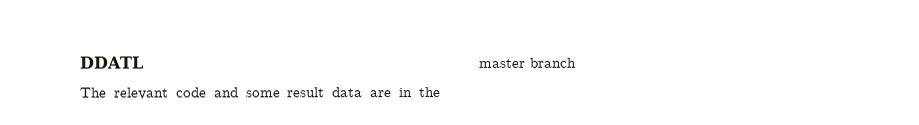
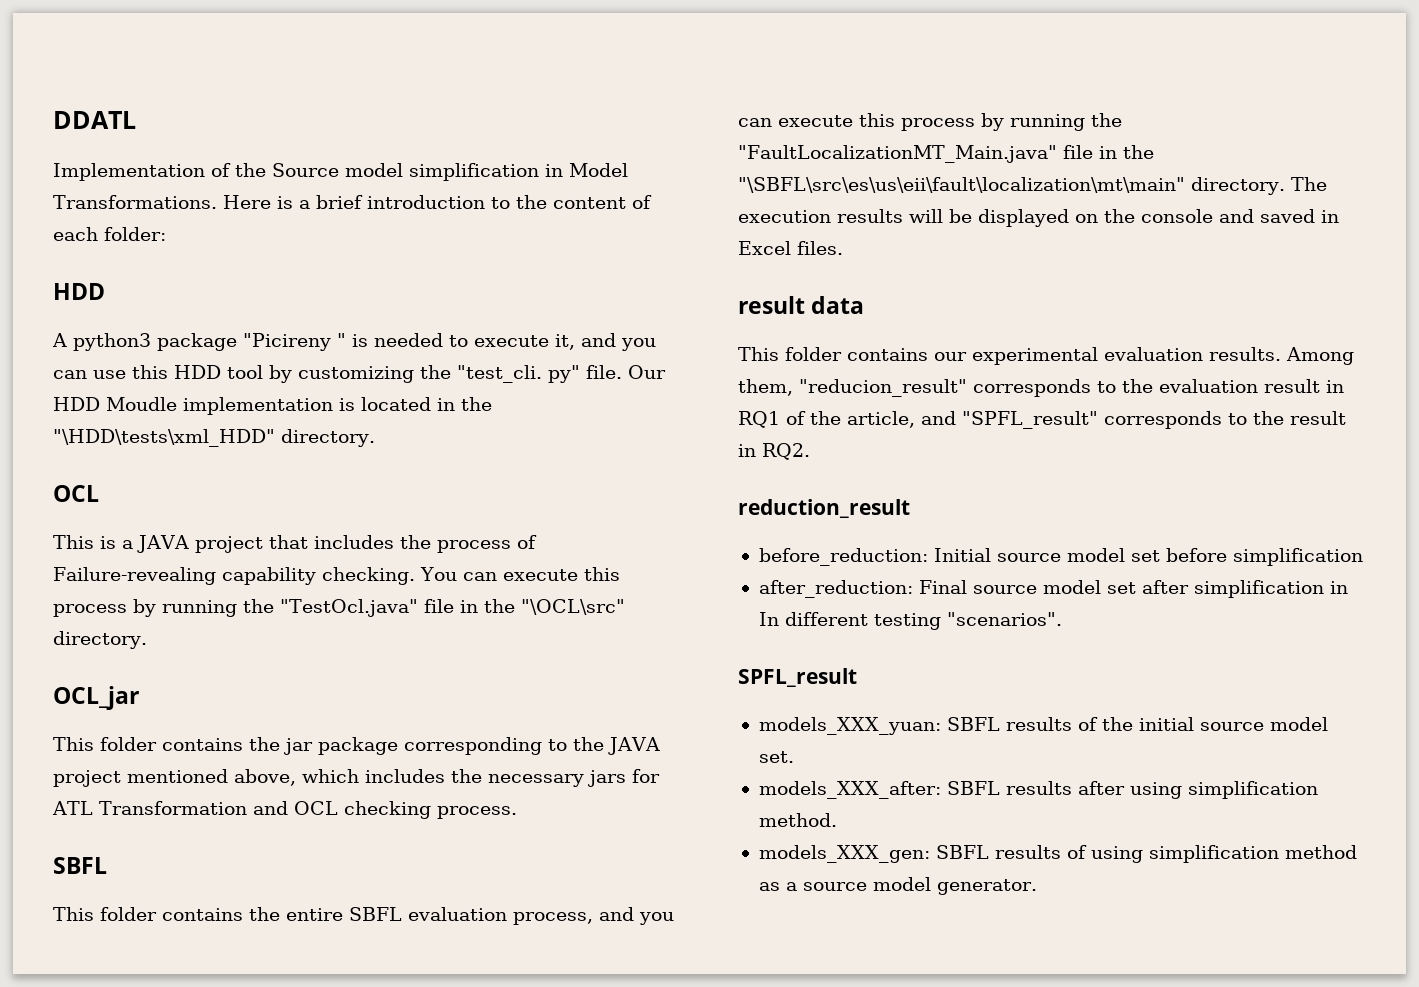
[80,87,442,100] [478,57,577,68] The relevant code and some result data are in the master branch -> [53,163,628,181] [53,195,652,209] [53,227,166,241] [53,283,105,300] [52,333,656,351] [53,365,666,383] [53,397,492,415] [53,429,375,447] [53,485,99,502] [53,535,537,553] [53,567,620,585] [53,599,625,617] [53,631,147,649] [53,686,139,710] [53,737,660,755] [53,769,660,787] [52,801,517,819] [53,857,107,874] [53,907,674,925] [738,113,1122,131] [738,145,1154,163] [738,177,1327,195] [738,209,1339,227] [738,241,843,255] [738,296,865,314] [738,347,1354,365] [738,379,1344,397] [738,411,1346,429] [738,443,810,460] [738,499,910,518] [758,548,1363,566] [758,580,1348,598] [758,612,1062,630] [738,668,857,687] [758,717,1328,735] [758,751,794,763] [758,781,1318,799] [758,813,837,827] [758,845,1357,863] [758,877,1037,895] Implementation of the Source model simplification in Model Transformations. Here is a brief introduction to the content of each folder: // HDD // A python3 package "Picireny " is needed to execute it, and you can use this HDD tool by customizing the "test_cli. py" file. Our HDD Moudle implementation is located in the "\HDD\tests\xml_HDD" directory. // OCL // This is a JAVA project that includes the process of Failure-revealing capability checking. You can execute this process by running the "TestOcl.java" file in the "\OCL\src" directory. // OCL_jar // This folder contains the jar package corresponding to the JAVA project mentioned above, which includes the necessary jars for ATL Transformation and OCL checking process. // SBFL // This folder contains the entire SBFL evaluation process, and you can execute this process by running the "FaultLocalizationMT_Main.java" file in the "\SBFL\src\es\us\eii\fault\localization\mt\main" directory. The execution results will be displayed on the console and saved in Excel files. // result data // This folder contains our experimental evaluation results. Among them, "reducion_result" corresponds to the evaluation result in RQ1 of the article, and "SPFL_result" corresponds to the result in RQ2. // reduction_result // before_reduction: Initial source model set before simplification // after_reduction: Final source model set after simplification in In different testing "scenarios". // SPFL_result // models_XXX_yuan: SBFL results of the initial source model set. // models_XXX_after: SBFL results after using simplification method. // models_XXX_gen: SBFL results of using simplification method as a source model generator.

